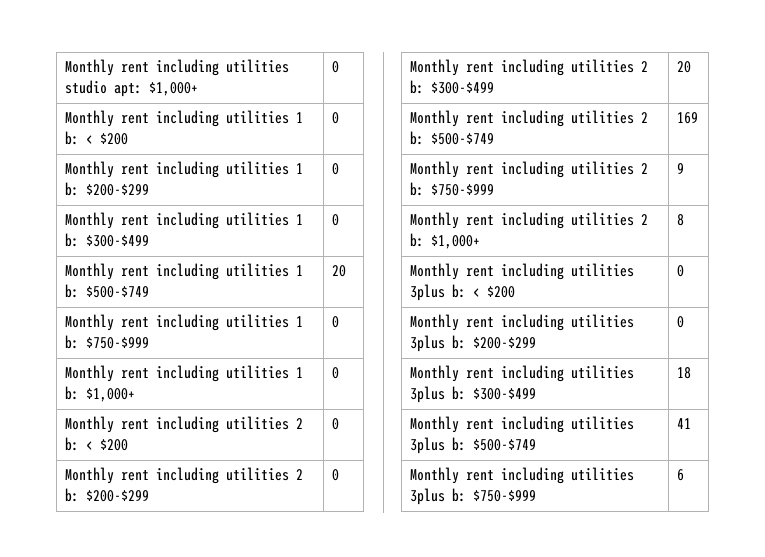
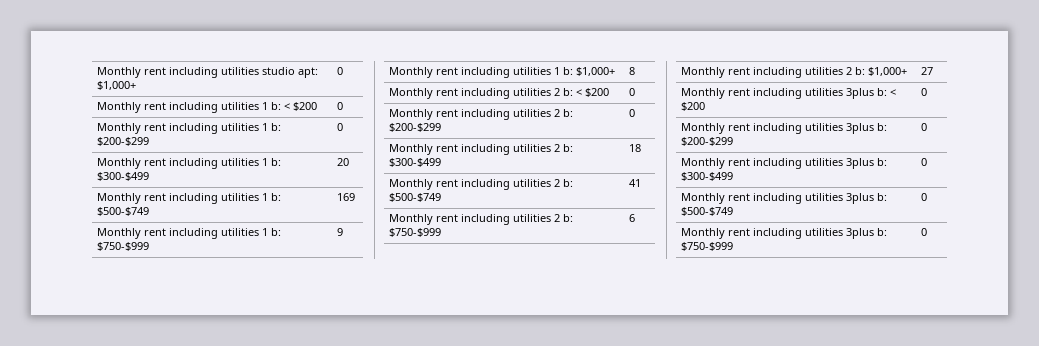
[331,214,339,226] 0 -> [337,158,350,166] 20
[331,265,346,277] 20 -> [337,193,356,201] 169
[331,316,339,328] 0 -> [337,228,344,236] 9
[331,367,339,379] 0 -> [629,67,636,75] 8
[676,61,691,73] 20 -> [629,144,642,152] 18
[676,112,698,124] 169 -> [629,179,642,187] 41
[676,163,684,174] 9 -> [629,214,636,222] 6
[676,214,684,226] 8 -> [921,67,934,75] 27
[676,367,691,379] 18 -> [921,158,928,166] 0
[676,418,691,429] 41 -> [921,193,928,201] 0
[676,469,684,481] 6 -> [921,228,928,236] 0

